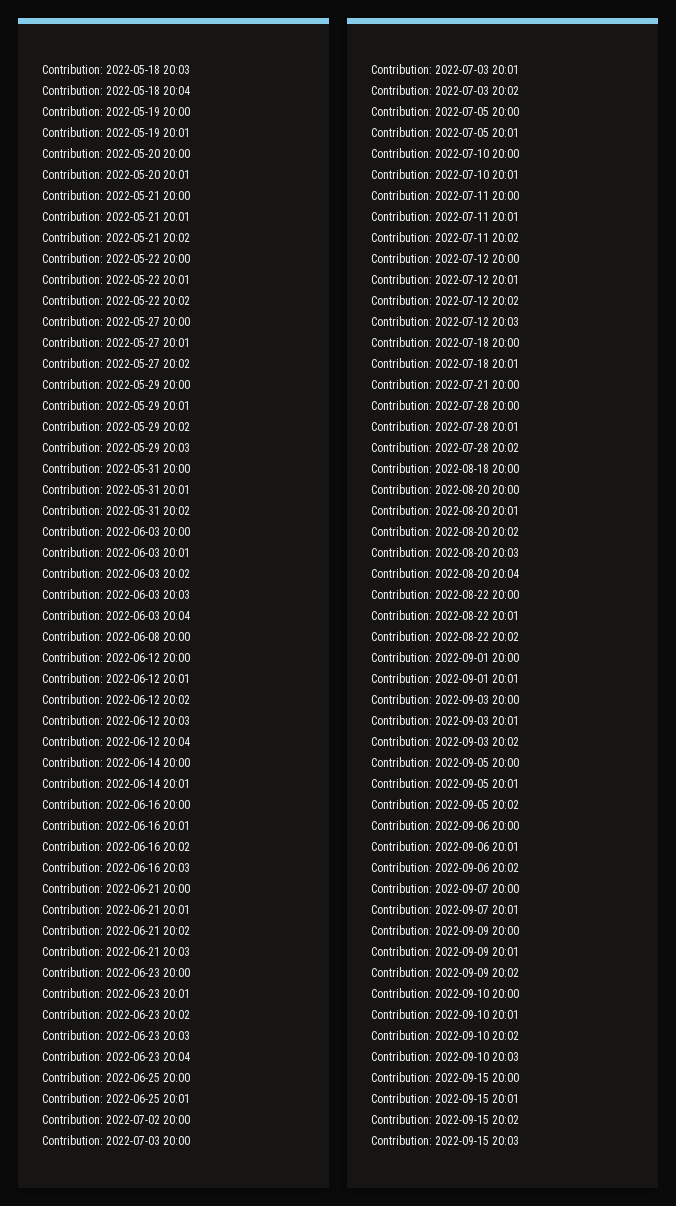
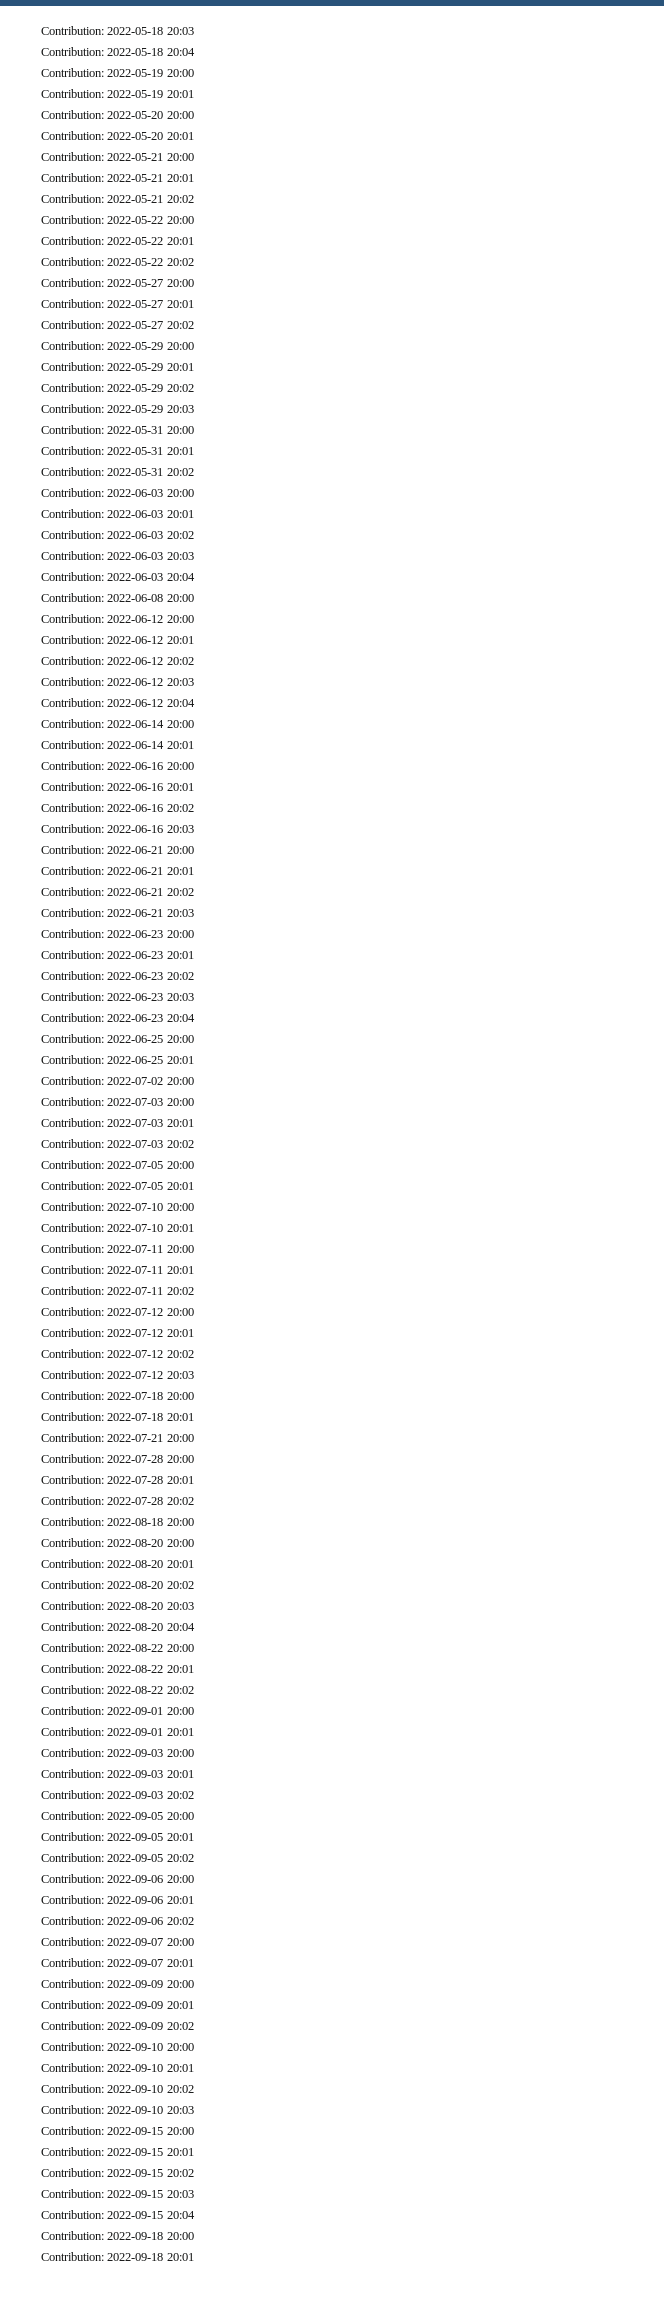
(520, 1140) none -> [41,2210,195,2219] [41,2231,194,2240] [41,2252,194,2261] // Contribution: 2022-09-15 20:04 // Contribution: 2022-09-18 20:00 // Contribution: 2022-09-18 20:01

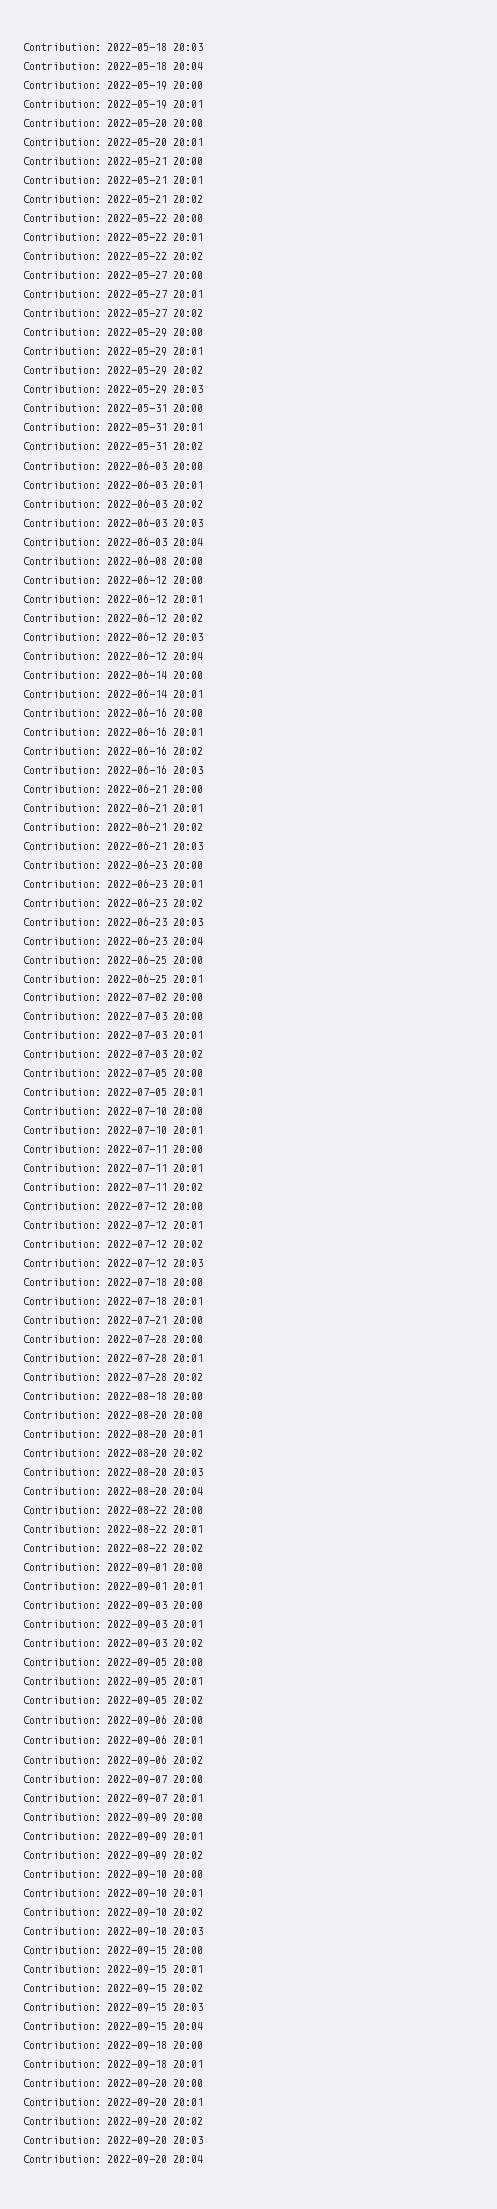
(194, 2257) none -> [23,2079,203,2088] [23,2098,203,2107] [23,2117,203,2126] [23,2136,203,2145] [23,2155,203,2164] // Contribution: 2022-09-20 20:00 // Contribution: 2022-09-20 20:01 // Contribution: 2022-09-20 20:02 // Contribution: 2022-09-20 20:03 // Contribution: 2022-09-20 20:04

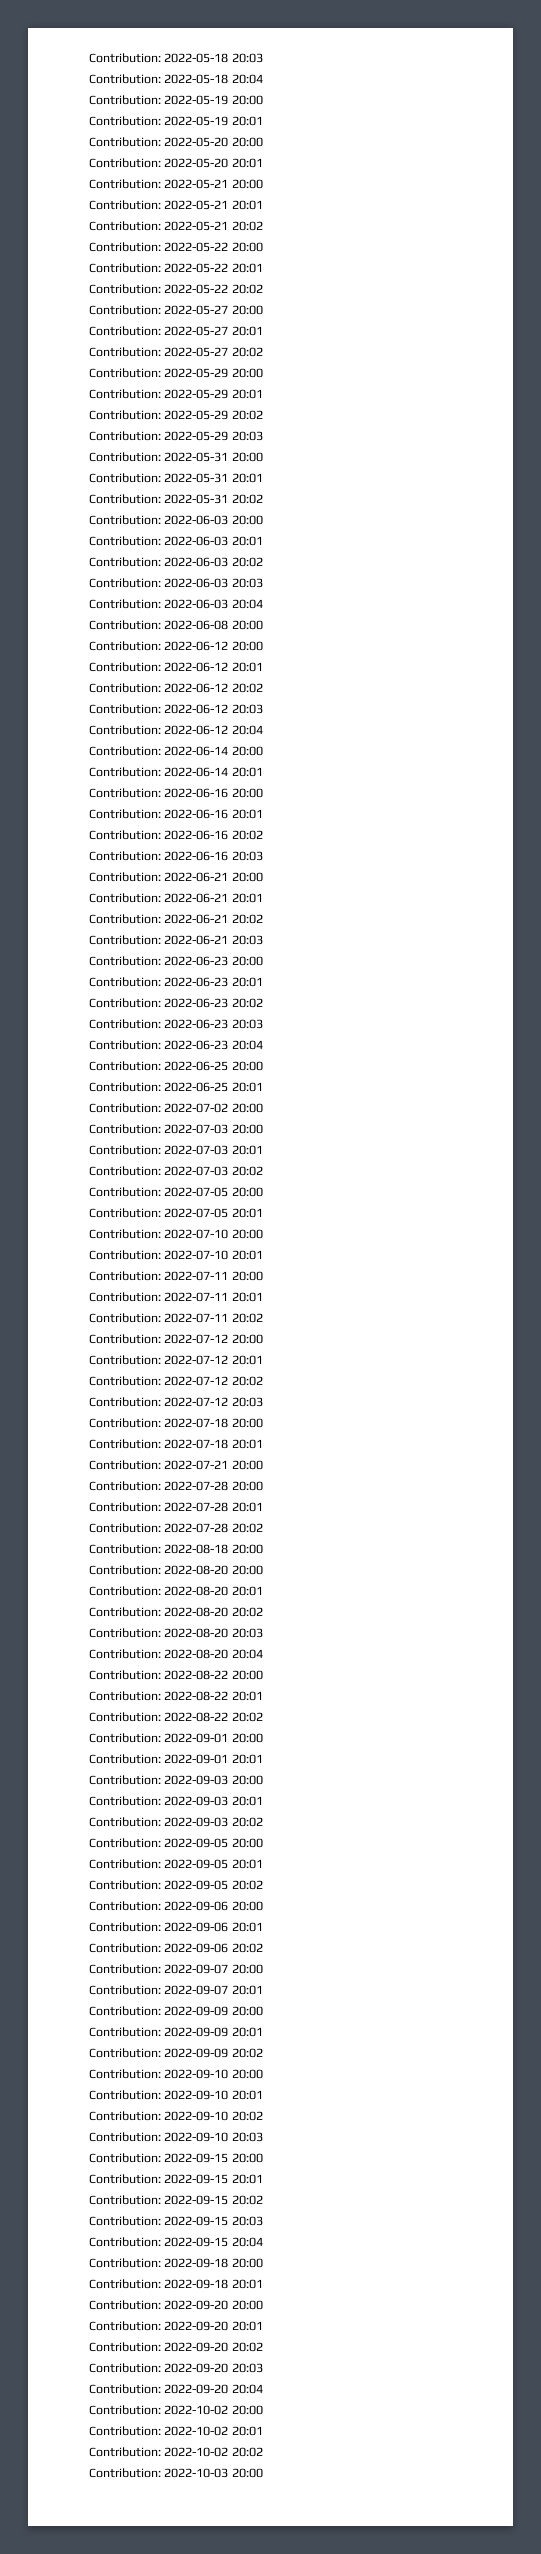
(203, 2159) none -> [89,2405,263,2415] [89,2426,263,2436] [89,2447,263,2457] [89,2468,263,2478] // Contribution: 2022-10-02 20:00 // Contribution: 2022-10-02 20:01 // Contribution: 2022-10-02 20:02 // Contribution: 2022-10-03 20:00

